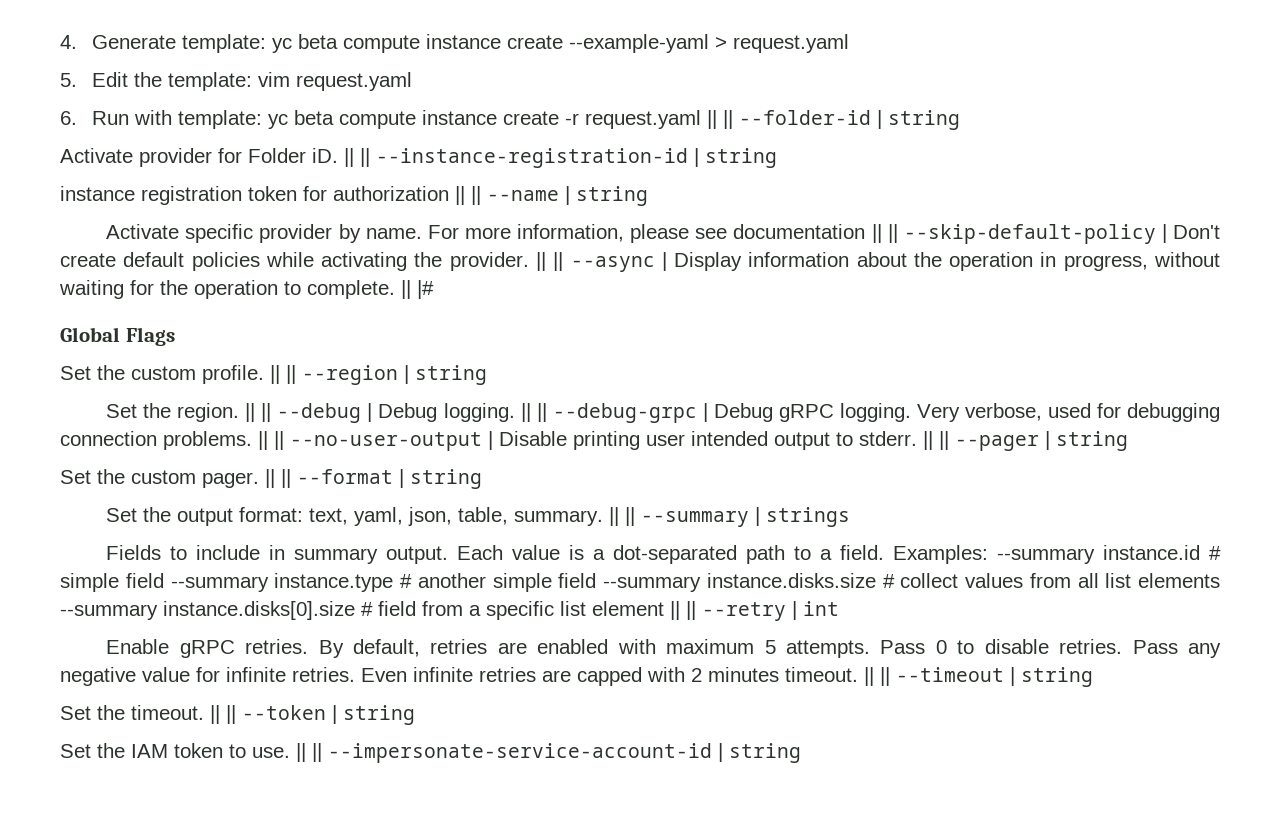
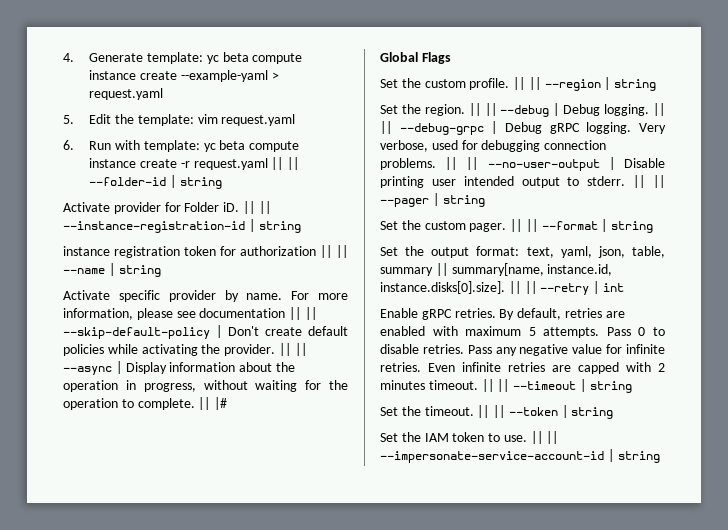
[514,507,851,527] [106,545,1221,564] [60,573,1220,592] [60,601,664,620] summary. || || --summary | strings // Fields to include in summary output. Each value is a dot-separated path to a field. Examples: --summary instance.id # simple field --summary instance.type # another simple field --summary instance.disks.size # collect values from all list elements --summary instance.disks[0].size # field from a specific list element -> [380,263,613,276] [380,281,505,294] summary || summary[name, instance.id, instance.disks[0].size].

